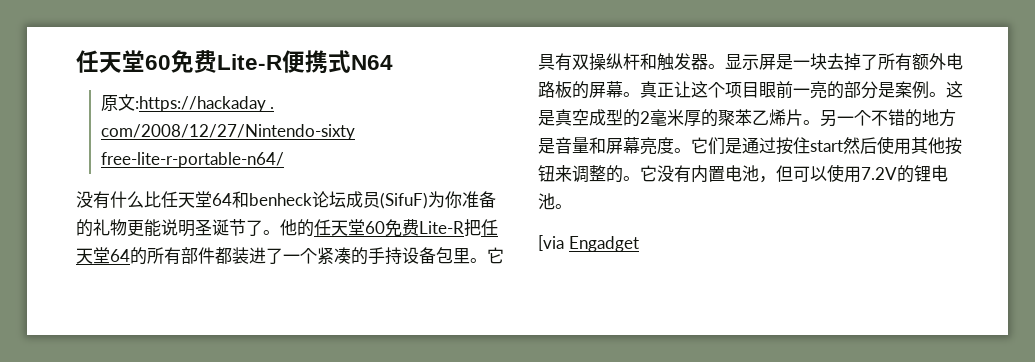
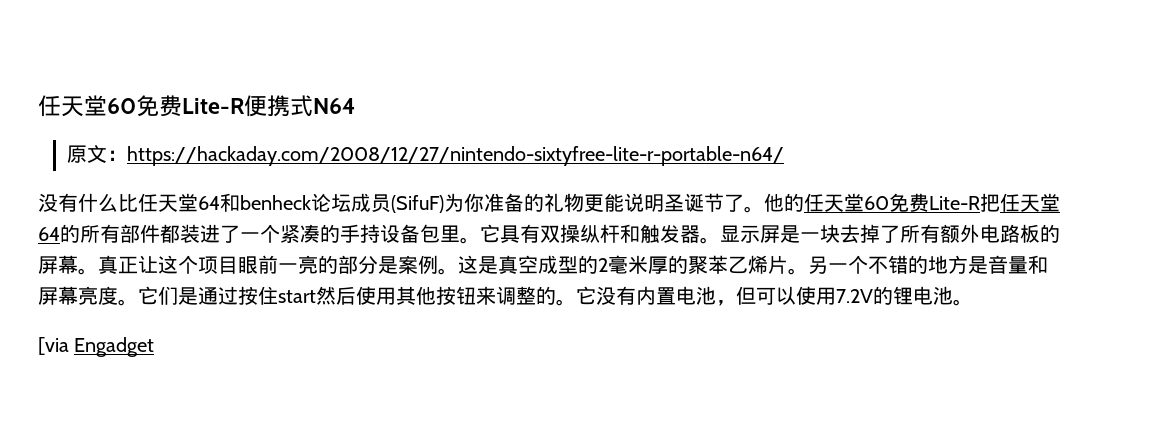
[134,96,275,112] [100,124,355,140] [100,152,284,168] :https://hackaday . com/2008/12/27/Nintendo-sixty free-lite-r-portable-n64/ -> [106,146,784,166] ：https://hackaday.com/2008/12/27/nintendo-sixtyfree-lite-r-portable-n64/

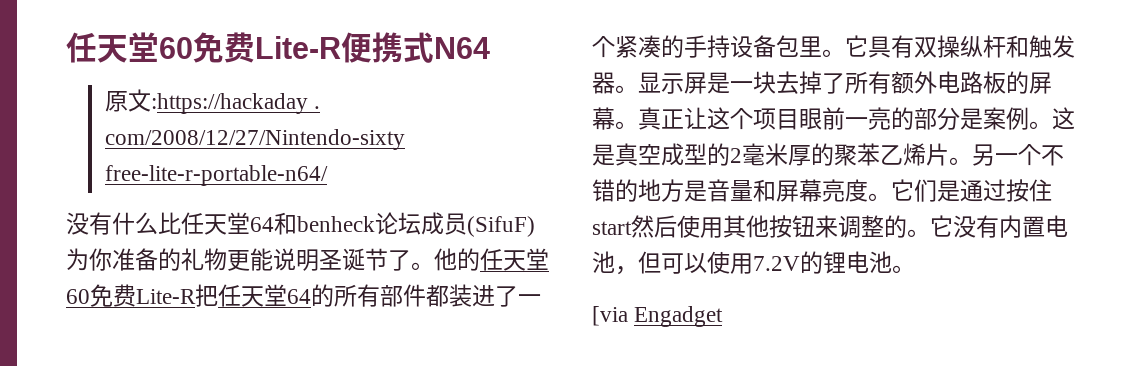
[106,146,784,166] ：https://hackaday.com/2008/12/27/nintendo-sixtyfree-lite-r-portable-n64/ -> [150,93,320,114] [104,129,405,150] [104,165,328,186] :https://hackaday . com/2008/12/27/Nintendo-sixty free-lite-r-portable-n64/

